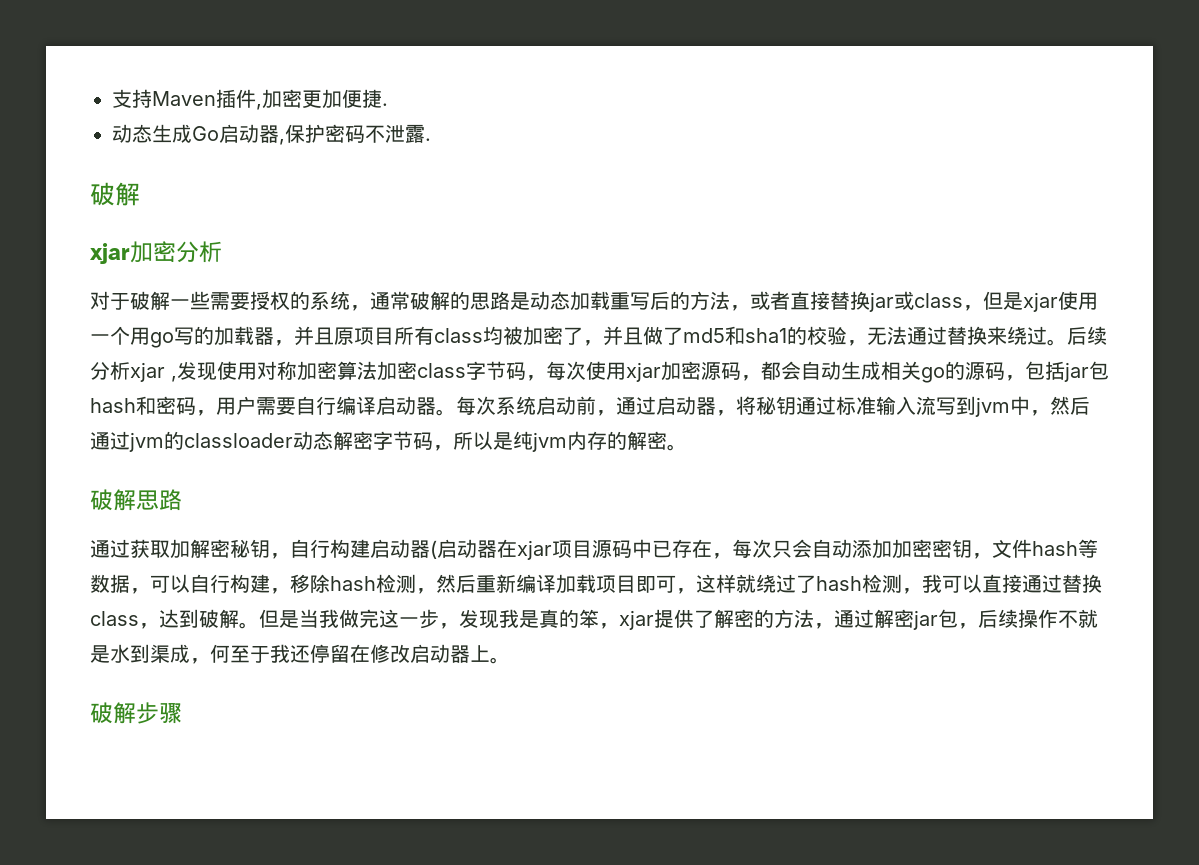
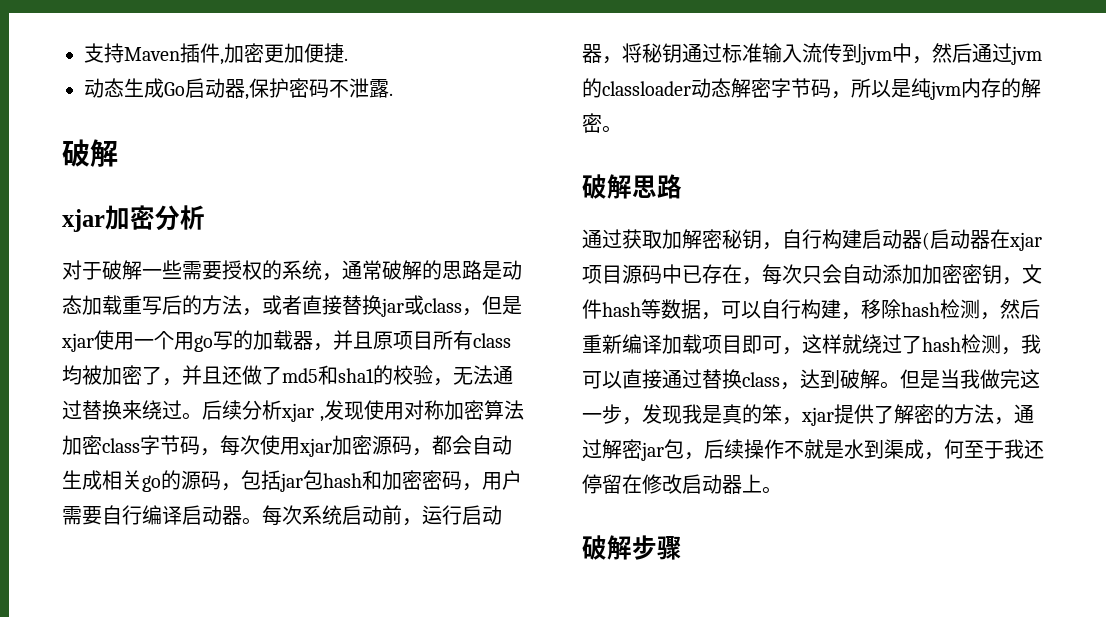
(643, 336) none -> [222,365,242,385] 还
(156, 405) none -> [382,470,422,490] 加密
[616,396,656,415] 通过 -> [422,505,462,525] 运行
[936,397,956,415] 写 -> [822,43,842,63] 传

